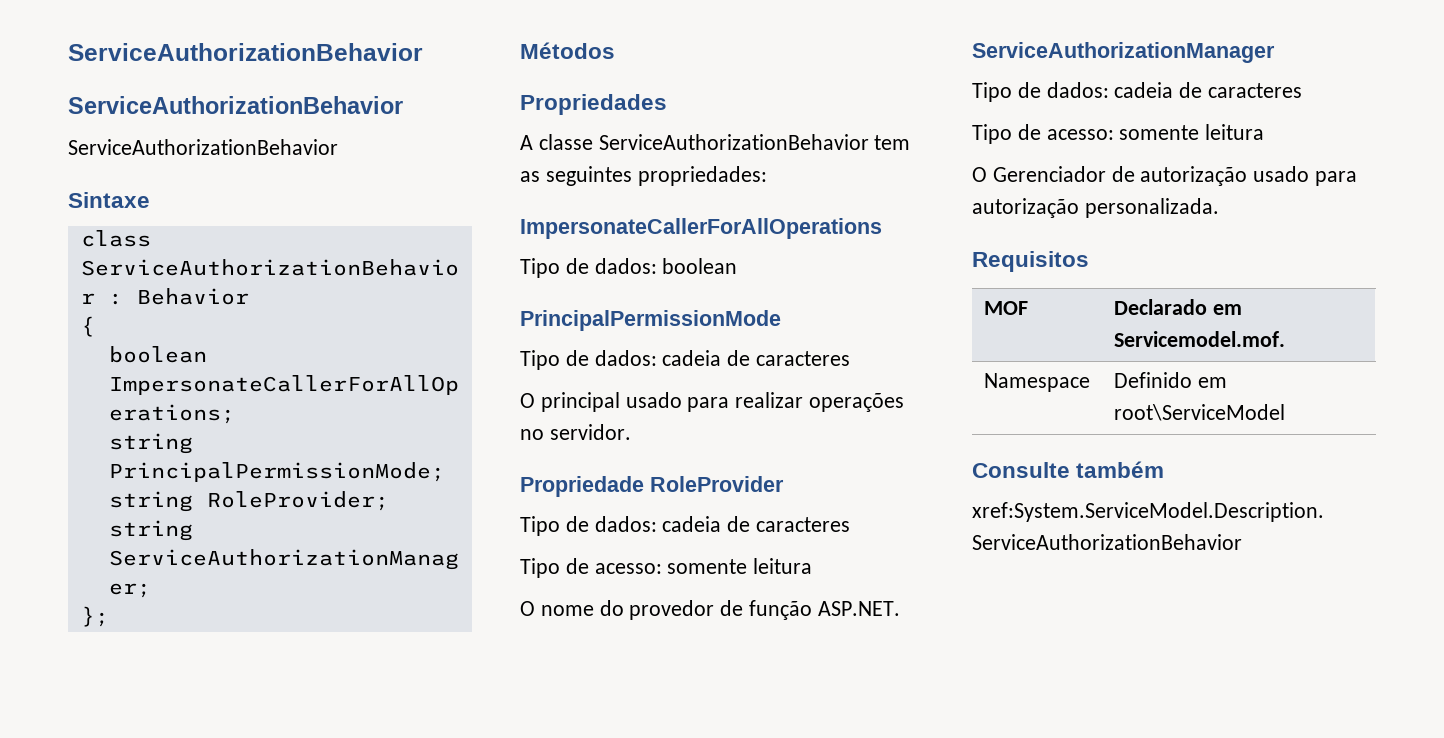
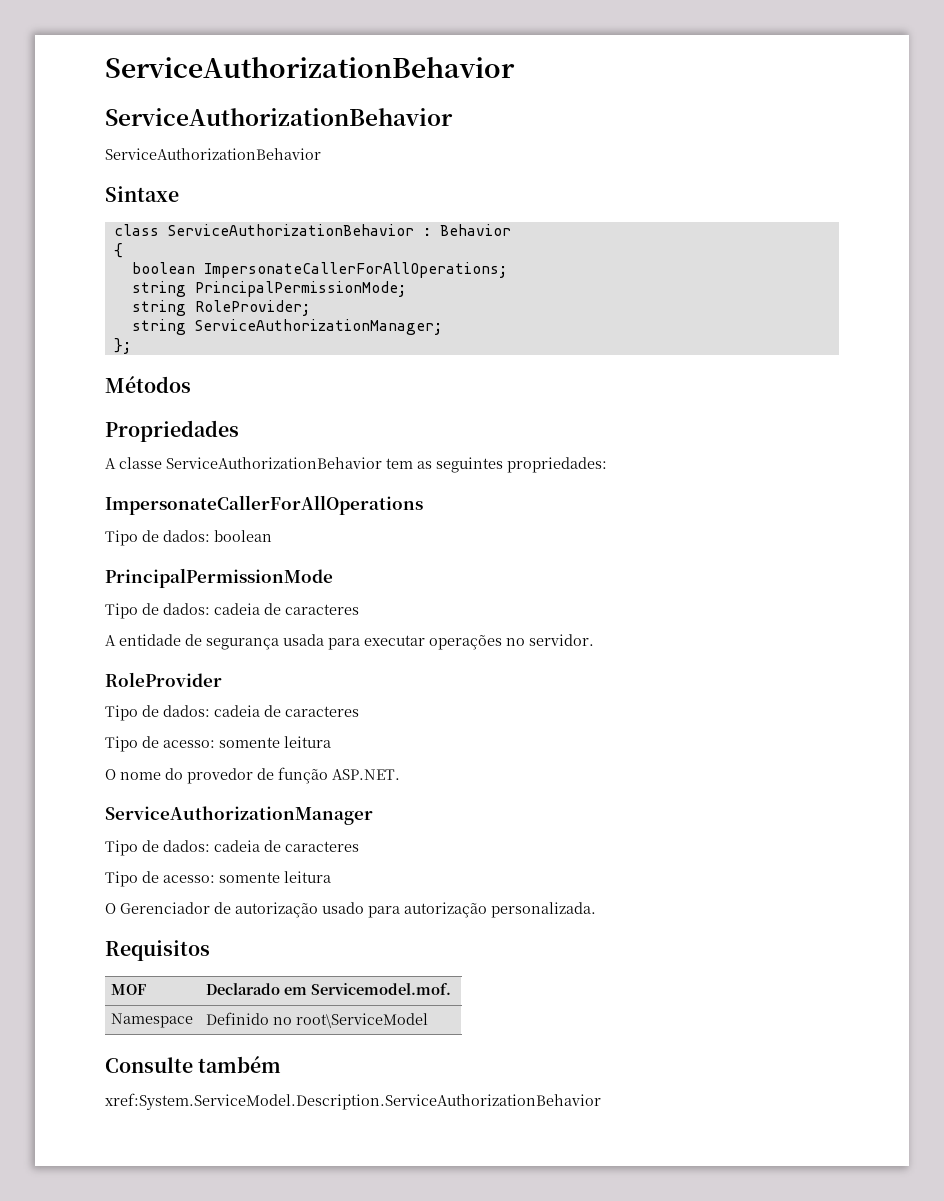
[520,392,804,412] O principal usado para realizar -> [105,634,425,650] A entidade de segurança usada para executar
[520,476,644,497] Propriedade -> (594, 640) none
[1197,377,1227,388] em -> [273,1017,293,1025] no

